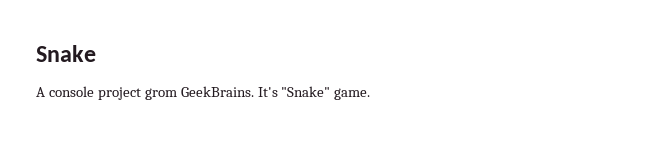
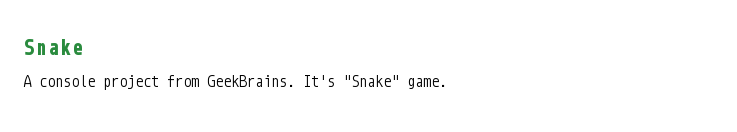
[144,88,177,100] grom -> [167,75,199,87] from

